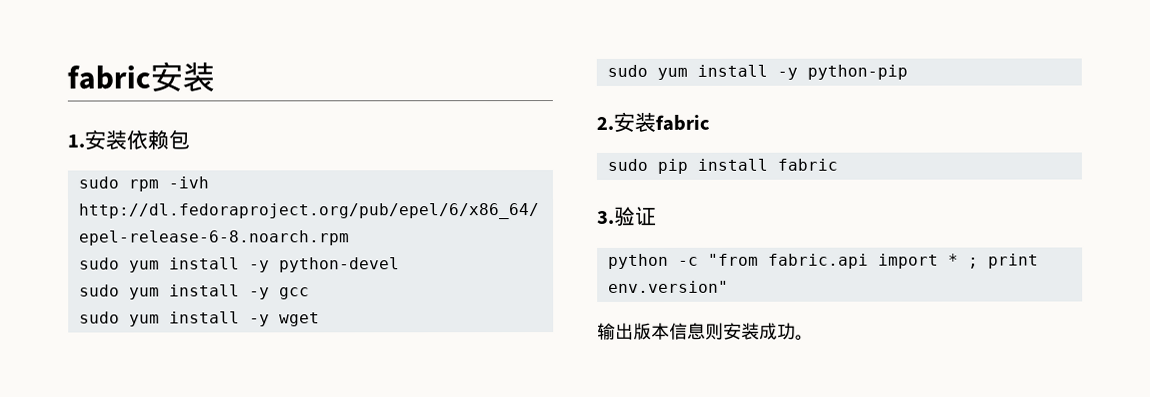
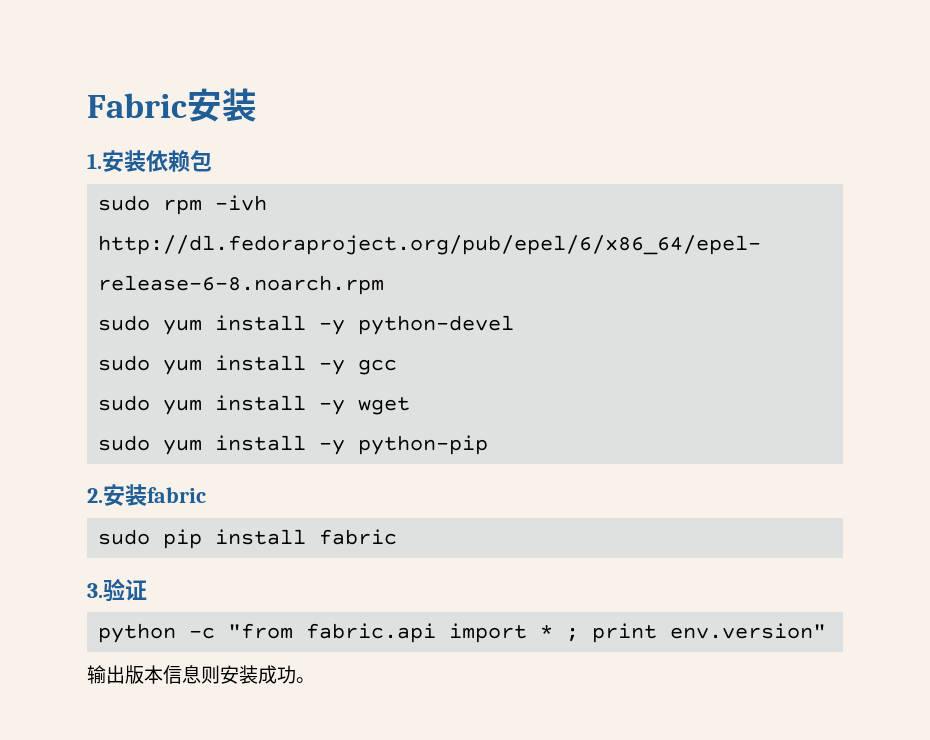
[67,65,151,90] fabric -> [87,93,187,118] Fabric

